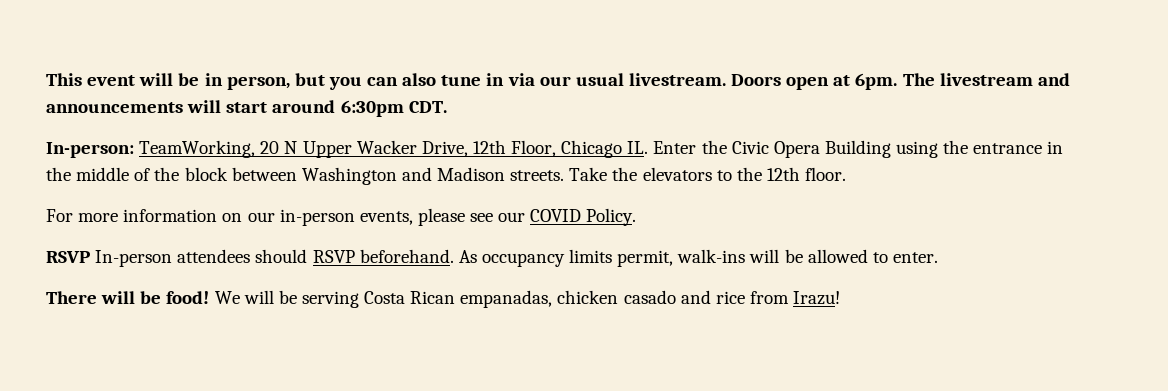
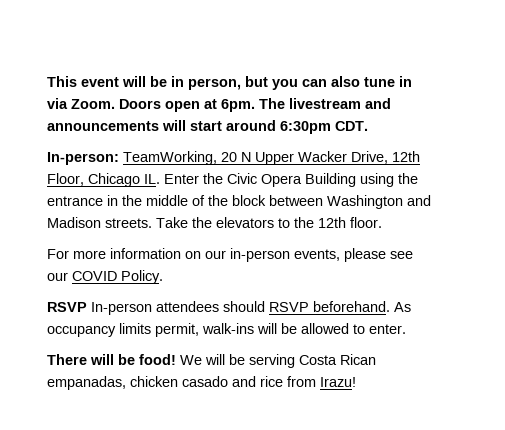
[539,73,726,86] our usual livestream. -> [71,99,115,109] Zoom.

